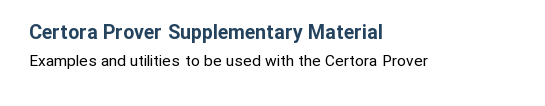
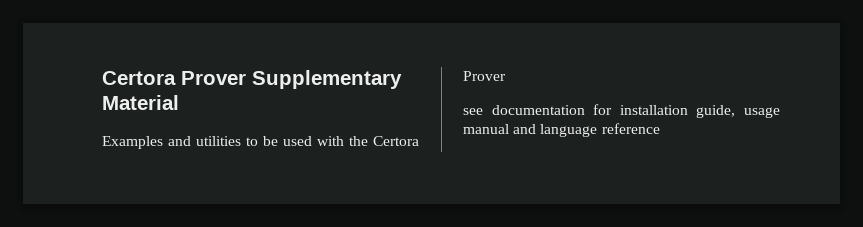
(428, 60) none -> [463,104,780,118] [463,123,660,137] // see documentation for installation guide, usage manual and language reference

